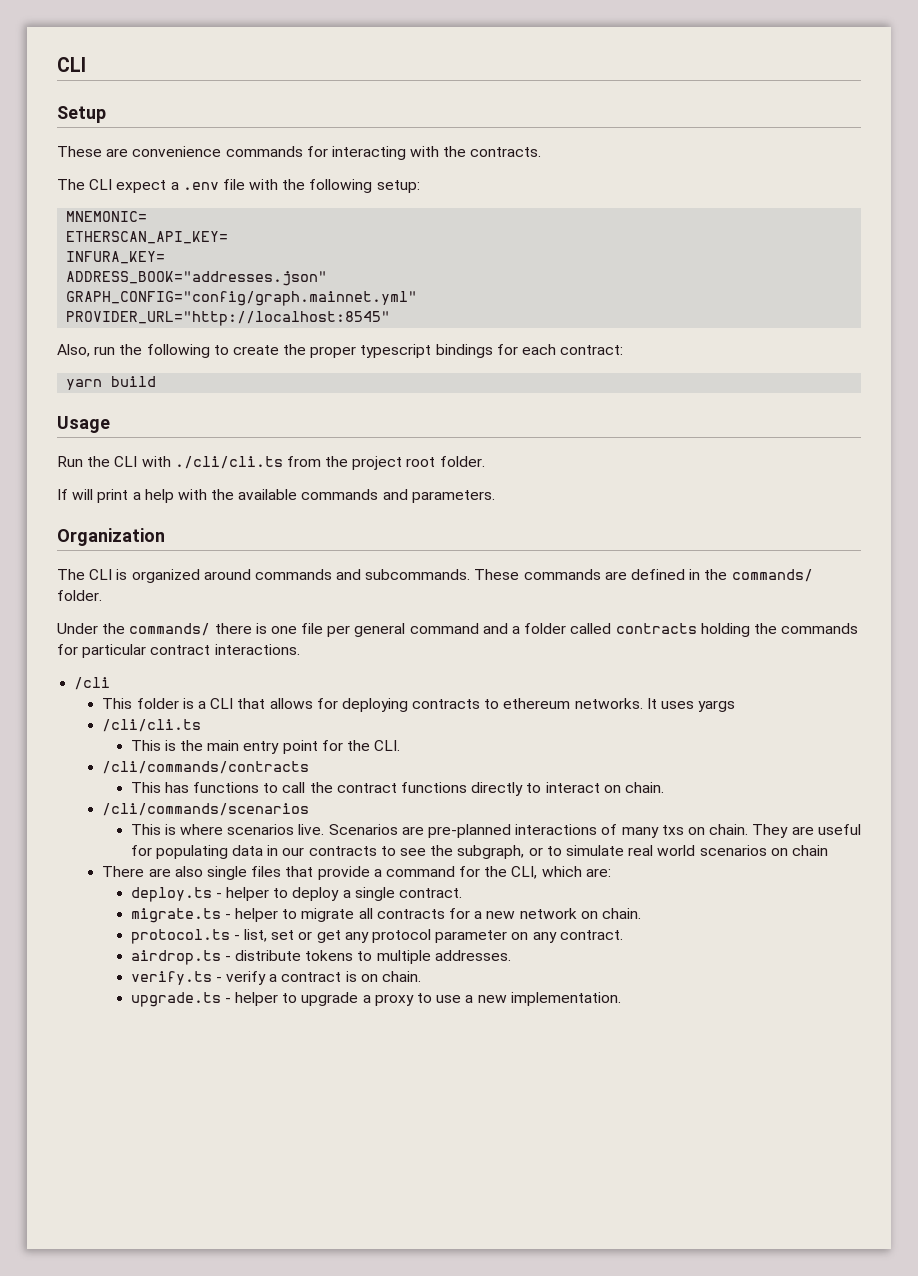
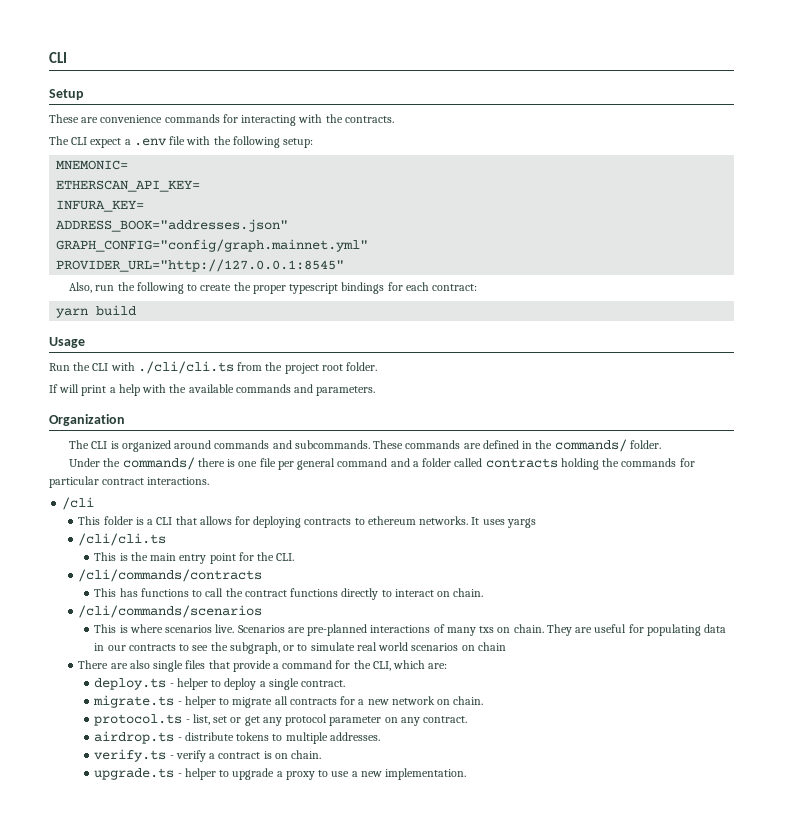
[66,311,391,326] PROVIDER_URL="http://localhost:8545" -> [56,259,345,272] PROVIDER_URL="http://127.0.0.1:8545"

